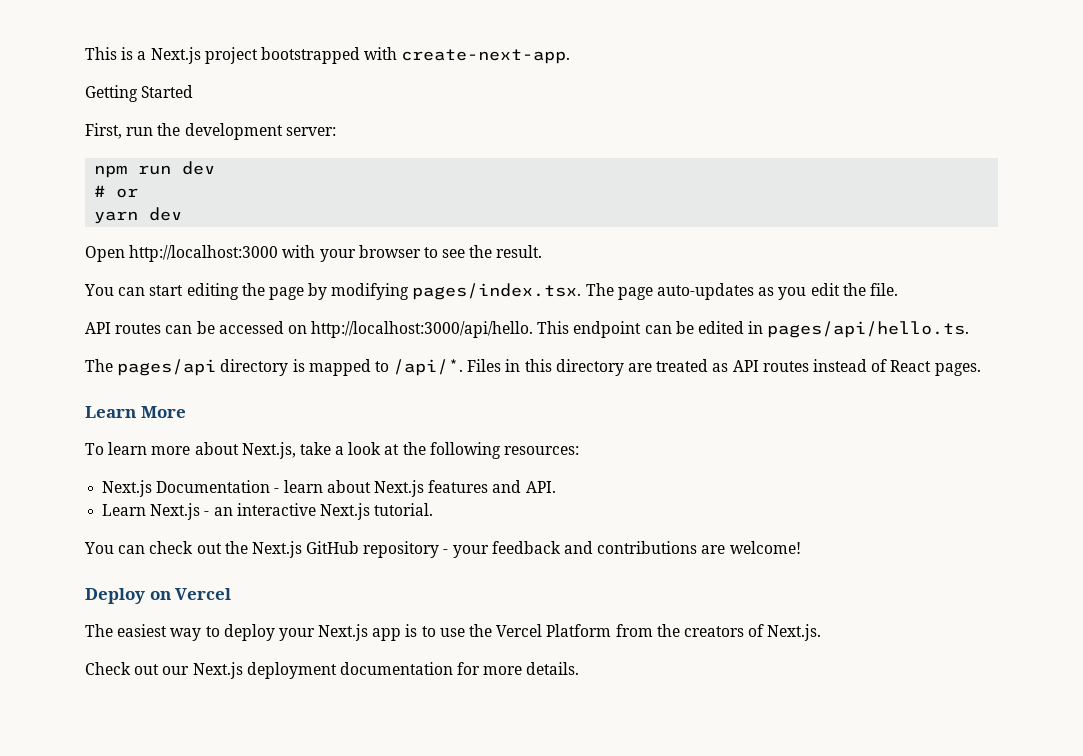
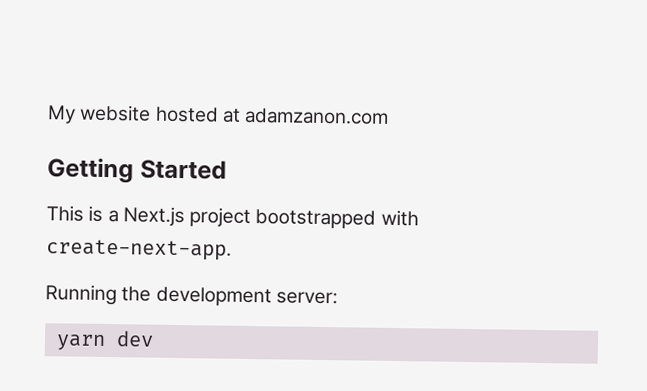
(85, 53) none -> [47,104,390,125] [47,157,227,184] My website hosted at adamzanon.com // Getting Started //
[85,85,194,102] [85,123,154,139] Getting Started // First, run -> [45,284,117,306] Running
[94,161,216,178] [94,185,139,198] [94,207,183,224] [85,245,543,262] [84,283,898,300] [85,321,970,338] [85,359,981,376] [85,406,186,418] [85,442,580,459] [102,480,556,497] [102,503,434,520] [84,541,801,558] [85,588,232,604] [85,624,822,641] [85,662,580,679] npm run dev // # or // yarn dev // Open http://localhost:3000 with your browser to see the result. // You can start editing the page by modifying pages/index.tsx. The page auto-updates as you edit the file. // API routes can be accessed on http://localhost:3000/api/hello. This endpoint can be edited in pages/api/hello.ts. // The pages/api directory is mapped to /api/*. Files in this directory are treated as API routes instead of React pages. // Learn More // To learn more about Next.js, take a look at the following resources: // Next.js Documentation - learn about Next.js features and API. // Learn Next.js - an interactive Next.js tutorial. // You can check out the Next.js GitHub repository - your feedback and contributions are welcome! // Deploy on Vercel // The easiest way to deploy your Next.js app is to use the Vercel Platform from the creators of Next.js. // Check out our Next.js deployment documentation for more details. -> [55,330,154,351] yarn dev

